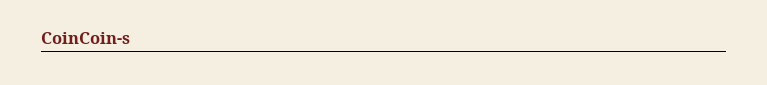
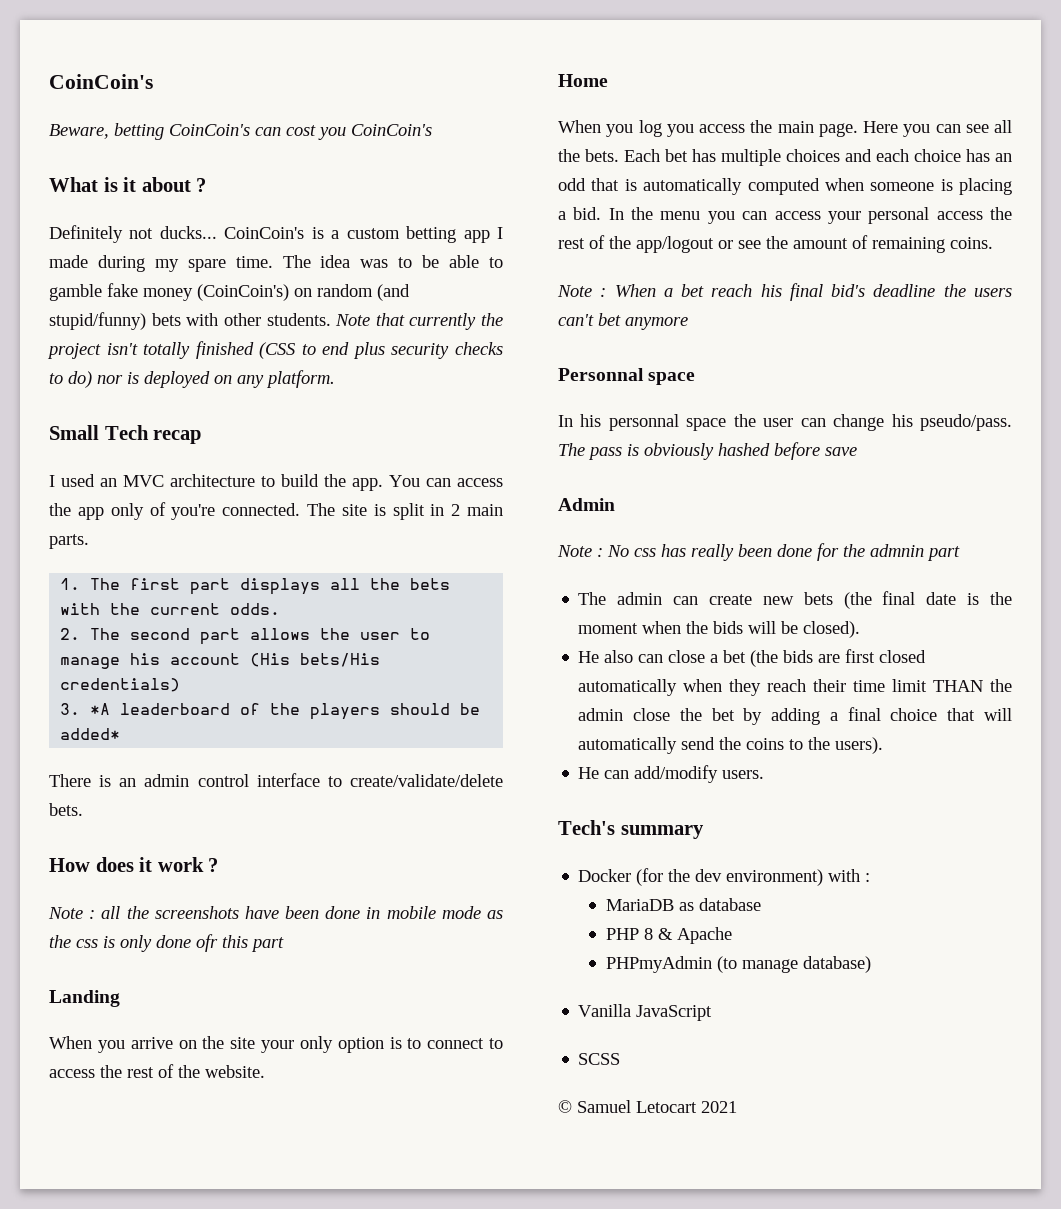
[41,32,130,44] CoinCoin-s -> [49,74,153,89] [49,123,432,140] [49,177,207,192] [49,225,504,243] [49,255,504,272] [49,283,410,301] [49,312,503,330] [47,341,503,359] [49,370,335,388] [49,425,202,444] [49,474,503,491] [49,502,503,520] [49,534,89,549] [60,578,451,595] [60,603,281,615] [60,628,431,645] [60,653,381,669] [60,678,181,692] [60,703,481,720] [60,728,121,740] [49,773,503,787] [49,803,83,816] [49,857,219,872] [48,906,504,919] [49,934,284,952] [49,990,120,1007] [49,1036,503,1053] [49,1064,265,1078] [558,74,608,87] [558,120,1012,137] [558,149,1012,166] [558,178,1012,195] [558,207,1012,224] [558,235,993,253] [557,283,1012,301] [558,313,688,330] [558,368,696,385] [558,414,1013,431] [558,442,857,460] [558,498,615,511] [557,543,960,561] [578,591,1012,609] [578,621,861,638] [578,649,927,667] [578,679,1012,696] [578,707,1012,725] [578,737,884,754] [578,765,765,783] [558,820,704,839] [578,868,871,886] [606,898,762,911] [606,927,733,944] [606,956,872,973] [578,1004,713,1021] [578,1053,621,1065] [558,1100,737,1113] CoinCoin's // Beware, betting CoinCoin's can cost you CoinCoin's // What is it about ? // Definitely not ducks... CoinCoin's is a custom betting app I made during my spare time. The idea was to be able to gamble fake money (CoinCoin's) on random (and stupid/funny) bets with other students. Note that currently the project isn't totally finished (CSS to end plus security checks to do) nor is deployed on any platform. // Small Tech recap // I used an MVC architecture to build the app. You can access the app only of you're connected. The site is split in 2 main parts. // 1. The first part displays all the bets with the current odds. // 2. The second part allows the user to manage his account (His bets/His credentials) // 3. *A leaderboard of the players should be added* // There is an admin control interface to create/validate/delete bets. // How does it work ? // Note : all the screenshots have been done in mobile mode as the css is only done ofr this part // Landing // When you arrive on the site your only option is to connect to access the rest of the website. // Home // When you log you access the main page. Here you can see all the bets. Each bet has multiple choices and each choice has an odd that is automatically computed when someone is placing a bid. In the menu you can access your personal access the rest of the app/logout or see the amount of remaining coins. // Note : When a bet reach his final bid's deadline the users can't bet anymore // Personnal space // In his personnal space the user can change his pseudo/pass. The pass is obviously hashed before save // Admin // Note : No css has really been done for the admnin part // The admin can create new bets (the final date is the moment when the bids will be closed). // He also can close a bet (the bids are first closed automatically when they reach their time limit THAN the admin close the bet by adding a final choice that will automatically send the coins to the users). // He can add/modify users. // Tech's summary // Docker (for the dev environment) with : // MariaDB as database // PHP 8 & Apache // PHPmyAdmin (to manage database) // Vanilla JavaScript // SCSS // © Samuel Letocart 2021

